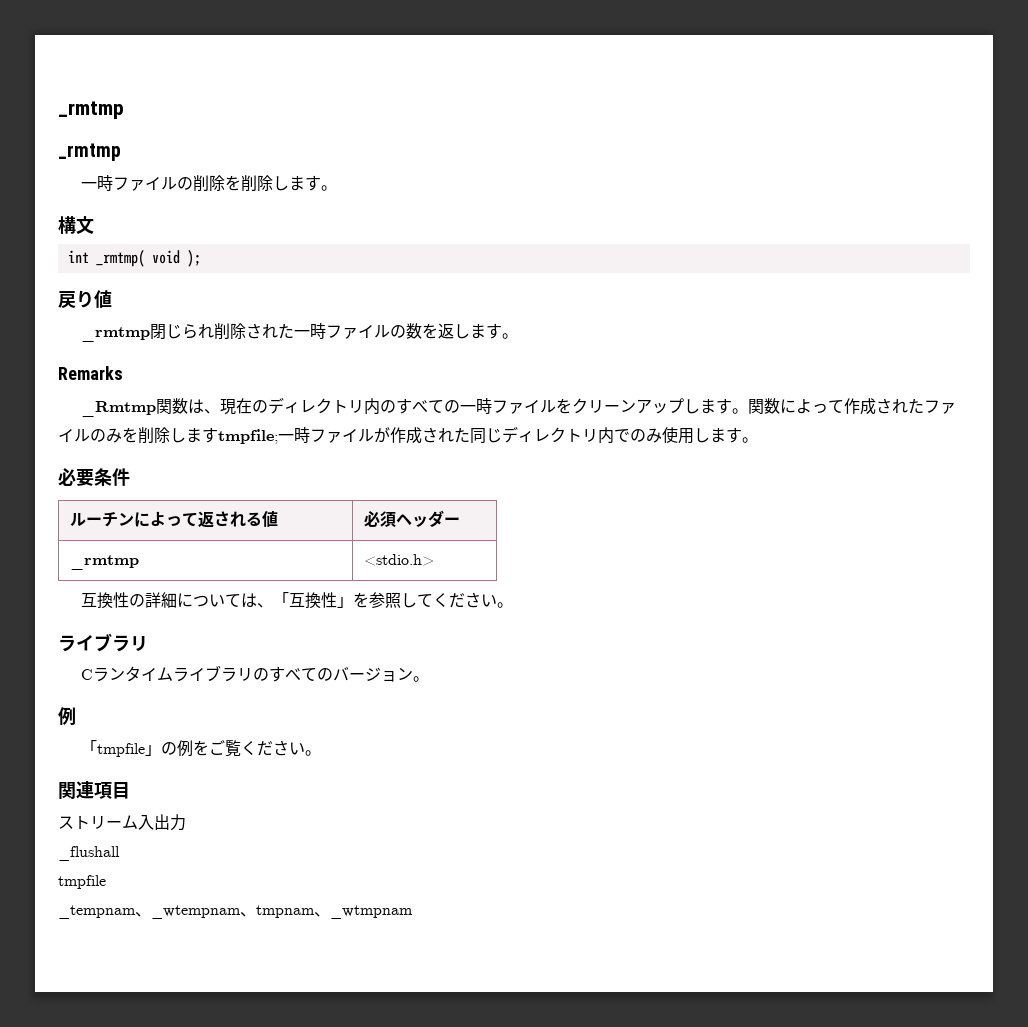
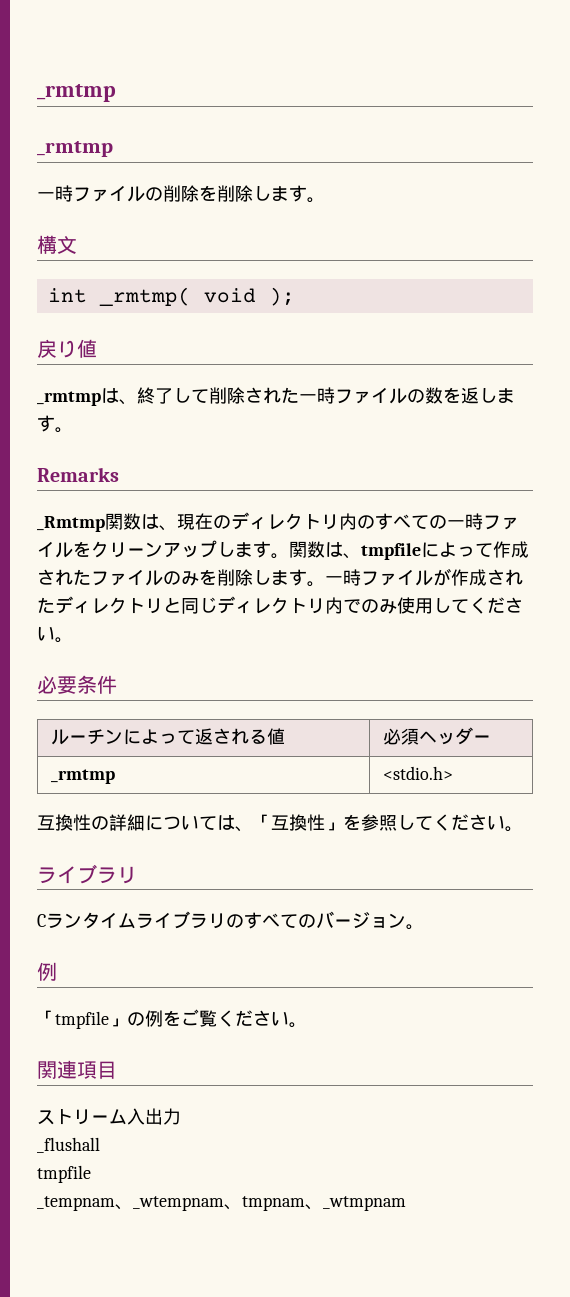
[149,324,214,340] 閉じられ -> [101,387,209,405] は、終了して
(780, 406) none -> [325,542,421,560] は、tmpfile
[218,429,278,444] tmpfile; -> [307,581,325,587] 。
(470, 435) none -> [55,596,181,614] ディレクトリと
[710,427,742,443] ます -> [451,597,523,614] [37,626,55,641] てください

